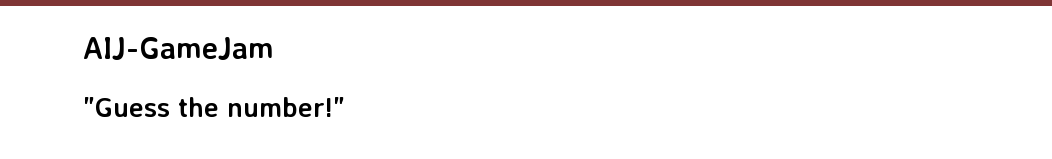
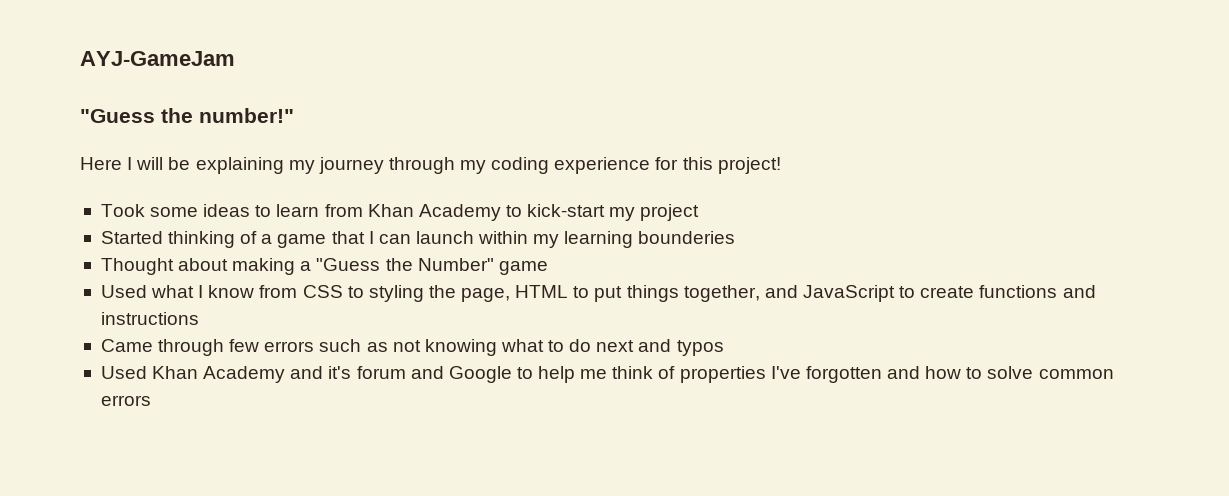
[83,37,274,60] AIJ-GameJam -> [80,51,235,66] AYJ-GameJam
(345, 107) none -> [80,157,781,174] [100,204,700,221] [100,231,736,248] [100,258,548,275] [100,285,1096,302] [100,312,199,325] [100,339,724,356] [100,366,1114,383] [100,395,151,406] // Here I will be explaining my journey through my coding experience for this project! // Took some ideas to learn from Khan Academy to kick-start my project // Started thinking of a game that I can launch within my learning bounderies // Thought about making a "Guess the Number" game // Used what I know from CSS to styling the page, HTML to put things together, and JavaScript to create functions and instructions // Came through few errors such as not knowing what to do next and typos // Used Khan Academy and it's forum and Google to help me think of properties I've forgotten and how to solve common errors

